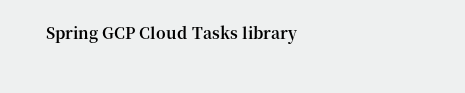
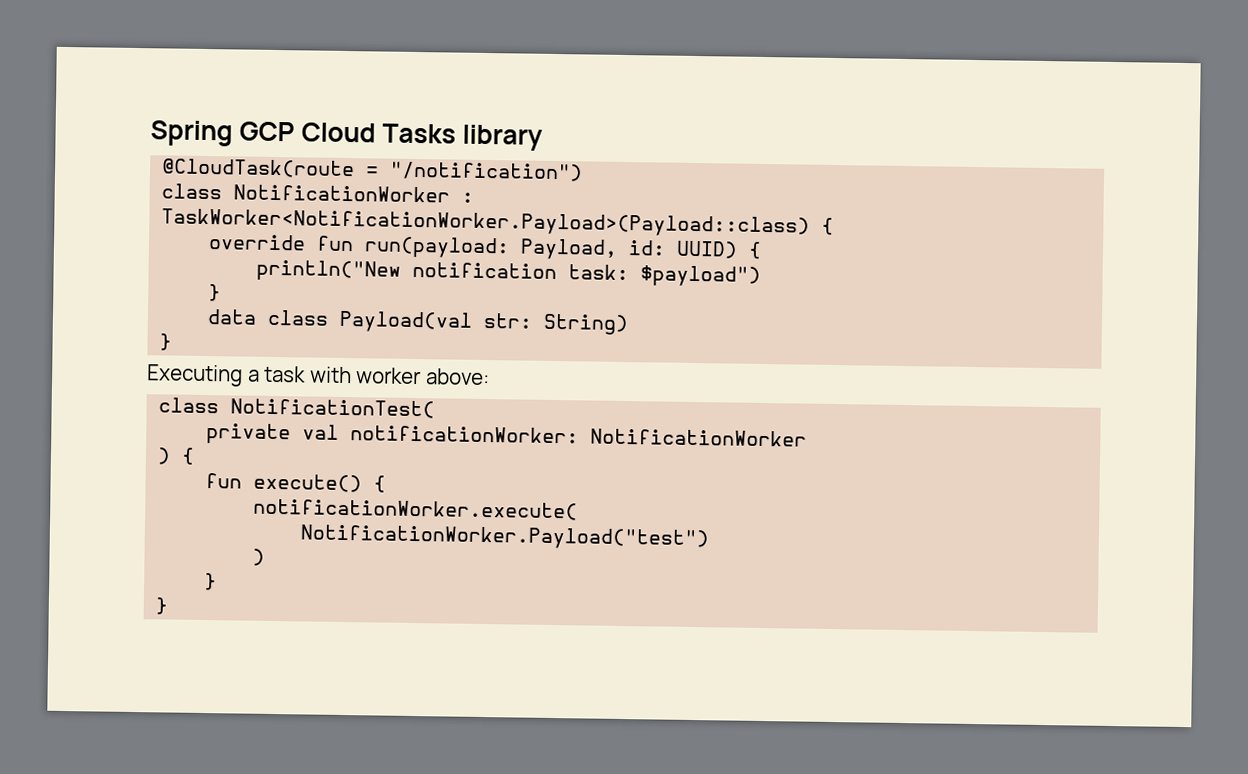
(297, 34) none -> [161,158,584,182] [161,183,475,203] [161,208,835,238] [208,234,763,260] [256,259,762,287] [208,284,222,302] [207,309,630,336] [159,333,173,351] [146,364,490,387] [158,397,436,419] [206,423,808,447] [157,447,196,465] [205,473,387,493] [253,498,579,521] [300,524,710,551] [252,548,266,566] [204,573,218,591] [155,597,169,615] // @CloudTask(route = "/notification") // class NotificationWorker : TaskWorker<NotificationWorker.Payload>(Payload::class) { // override fun run(payload: Payload, id: UUID) { // println("New notification task: $payload") // } // data class Payload(val str: String) // } // Executing a task with worker above: // class NotificationTest( // private val notificationWorker: NotificationWorker // ) { // fun execute() { // notificationWorker.execute( // NotificationWorker.Payload("test") // ) // } // }

